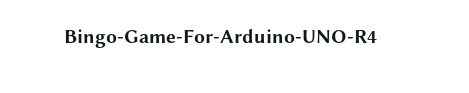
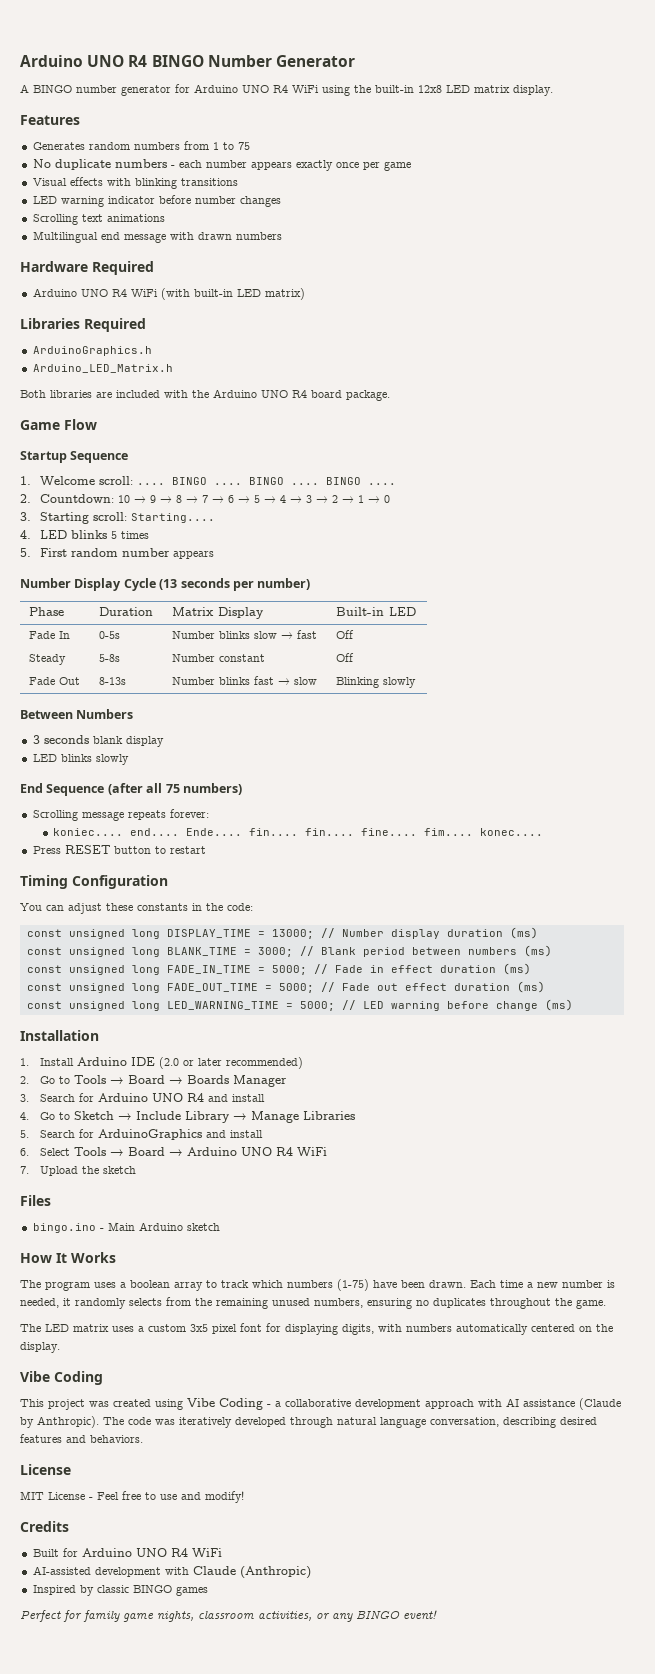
[64,29,377,48] Bingo-Game-For-Arduino-UNO-R4 -> [20,55,355,67] [20,84,553,96] [20,115,80,125] [32,141,250,150] [32,159,411,171] [32,177,238,189] [32,195,281,207] [32,214,165,225] [32,231,282,243] [20,261,154,275] [32,288,305,300] [20,318,146,332] [32,346,152,356] [32,364,173,373] [20,389,390,401] [20,419,97,430] [20,451,129,463] [20,476,397,486] [20,494,391,503] [20,512,216,524] [20,530,150,539] [20,548,215,559] [20,578,311,591] [29,607,65,616] [99,607,154,616] [172,607,265,619] [336,607,417,616] [29,631,71,639] [99,631,121,639] [172,630,318,639] [336,630,355,639] [29,654,67,665] [99,654,121,662] [172,654,266,662] [336,653,355,662] [29,677,81,685] [99,677,127,685] [172,676,318,685] [336,677,417,688] [20,709,134,719] [32,735,164,747] [32,754,129,765] [20,783,242,796] [32,809,209,821] [53,828,544,836] [32,845,206,854] [20,875,168,889] [20,903,253,914] [26,927,538,939] [26,945,552,957] [26,963,531,975] [26,981,545,993] [26,999,573,1011] [20,1030,99,1041] [20,1057,304,1069] [20,1075,288,1087] [20,1093,266,1102] [20,1111,356,1123] [20,1129,264,1140] [20,1147,328,1157] [20,1166,137,1176] [20,1195,51,1206] [32,1222,220,1233] [20,1252,116,1263] [20,1279,615,1291] [20,1297,606,1309] [20,1323,613,1335] [20,1342,60,1353] [20,1371,103,1385] [20,1398,621,1410] [20,1416,597,1428] [20,1434,143,1443] [20,1464,71,1475] [20,1491,244,1503] [20,1521,69,1532] [32,1548,222,1558] [32,1566,311,1579] [32,1585,208,1596] [20,1610,437,1622] Arduino UNO R4 BINGO Number Generator // A BINGO number generator for Arduino UNO R4 WiFi using the built-in 12x8 LED matrix display. // Features // Generates random numbers from 1 to 75 // No duplicate numbers - each number appears exactly once per game // Visual effects with blinking transitions // LED warning indicator before number changes // Scrolling text animations // Multilingual end message with drawn numbers // Hardware Required // Arduino UNO R4 WiFi (with built-in LED matrix) // Libraries Required // ArduinoGraphics.h // Arduino_LED_Matrix.h // Both libraries are included with the Arduino UNO R4 board package. // Game Flow // Startup Sequence // 1. Welcome scroll: .... BINGO .... BINGO .... BINGO .... // 2. Countdown: 10 → 9 → 8 → 7 → 6 → 5 → 4 → 3 → 2 → 1 → 0 // 3. Starting scroll: Starting.... // 4. LED blinks 5 times // 5. First random number appears // Number Display Cycle (13 seconds per number) // Phase | Duration | Matrix Display | Built-in LED // Fade In | 0-5s | Number blinks slow → fast | Off // Steady | 5-8s | Number constant | Off // Fade Out | 8-13s | Number blinks fast → slow | Blinking slowly // Between Numbers // 3 seconds blank display // LED blinks slowly // End Sequence (after all 75 numbers) // Scrolling message repeats forever: // koniec.... end.... Ende.... fin.... fin.... fine.... fim.... konec.... // Press RESET button to restart // Timing Configuration // You can adjust these constants in the code: // const unsigned long DISPLAY_TIME = 13000; // Number display duration (ms) // const unsigned long BLANK_TIME = 3000; // Blank period between numbers (ms) // const unsigned long FADE_IN_TIME = 5000; // Fade in effect duration (ms) // const unsigned long FADE_OUT_TIME = 5000; // Fade out effect duration (ms) // const unsigned long LED_WARNING_TIME = 5000; // LED warning before change (ms) // Installation // 1. Install Arduino IDE (2.0 or later recommended) // 2. Go to Tools → Board → Boards Manager // 3. Search for Arduino UNO R4 and install // 4. Go to Sketch → Include Library → Manage Libraries // 5. Search for ArduinoGraphics and install // 6. Select Tools → Board → Arduino UNO R4 WiFi // 7. Upload the sketch // Files // bingo.ino - Main Arduino sketch // How It Works // The program uses a boolean array to track which numbers (1-75) have been drawn. Each time a new number is needed, it randomly selects from the remaining unused numbers, ensuring no duplicates throughout the game. // The LED matrix uses a custom 3x5 pixel font for displaying digits, with numbers automatically centered on the display. // Vibe Coding // This project was created using Vibe Coding - a collaborative development approach with AI assistance (Claude by Anthropic). The code was iteratively developed through natural language conversation, describing desired features and behaviors. // License // MIT License - Feel free to use and modify! // Credits // Built for Arduino UNO R4 WiFi // AI-assisted development with Claude (Anthropic) // Inspired by classic BINGO games // Perfect for family game nights, classroom activities, or any BINGO event!

